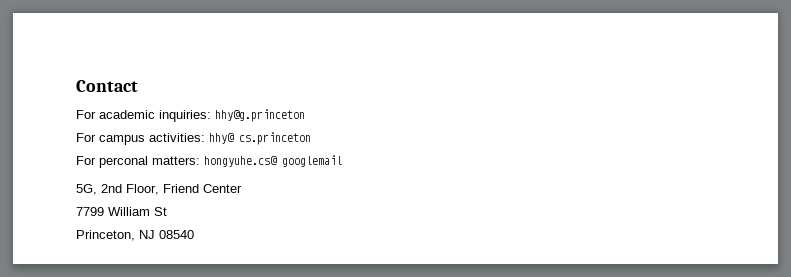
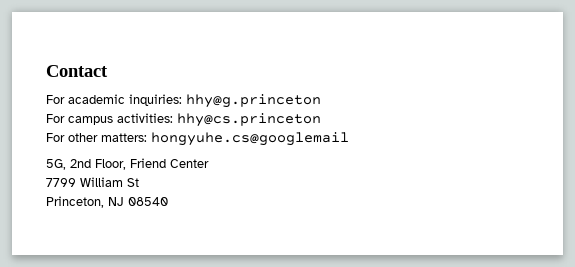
[209,132,311,145] [76,155,342,168] hhy@ cs.princeton // For perconal matters: hongyuhe.cs@ googlemail -> [177,113,321,127] [46,132,349,146] hhy@cs.princeton // For other matters: hongyuhe.cs@googlemail

